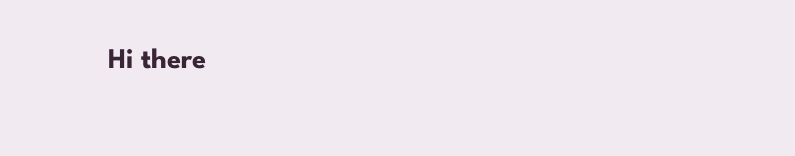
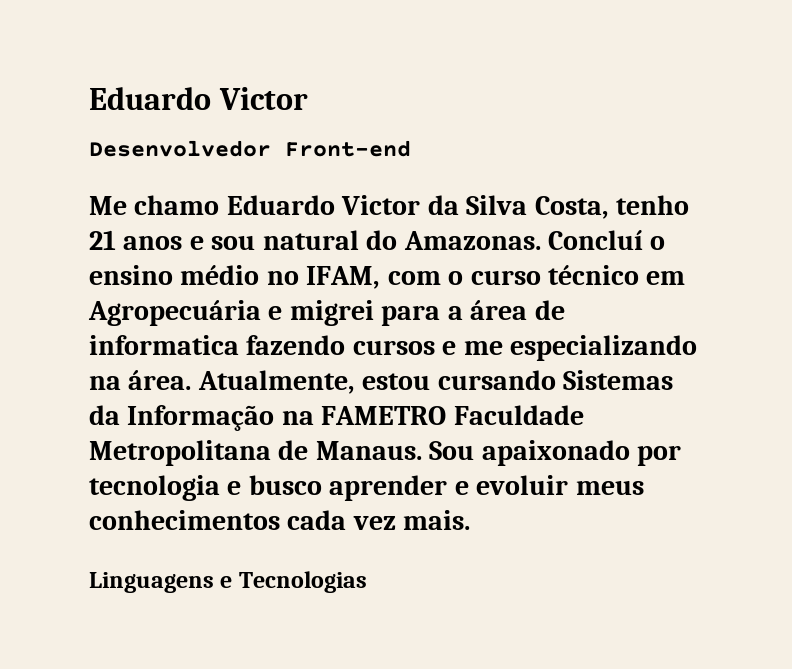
[108,48,206,69] Hi there -> [89,87,308,110] [89,140,411,157] [89,195,689,219] [89,230,666,250] [89,265,686,289] [88,300,565,326] [89,335,698,361] [89,370,674,394] [89,405,584,431] [89,440,682,466] [89,475,644,501] [89,510,471,530] [89,571,367,593] Eduardo Victor // Desenvolvedor Front-end // Me chamo Eduardo Victor da Silva Costa, tenho 21 anos e sou natural do Amazonas. Concluí o ensino médio no IFAM, com o curso técnico em Agropecuária e migrei para a área de informatica fazendo cursos e me especializando na área. Atualmente, estou cursando Sistemas da Informação na FAMETRO Faculdade Metropolitana de Manaus. Sou apaixonado por tecnologia e busco aprender e evoluir meus conhecimentos cada vez mais. // Linguagens e Tecnologias

